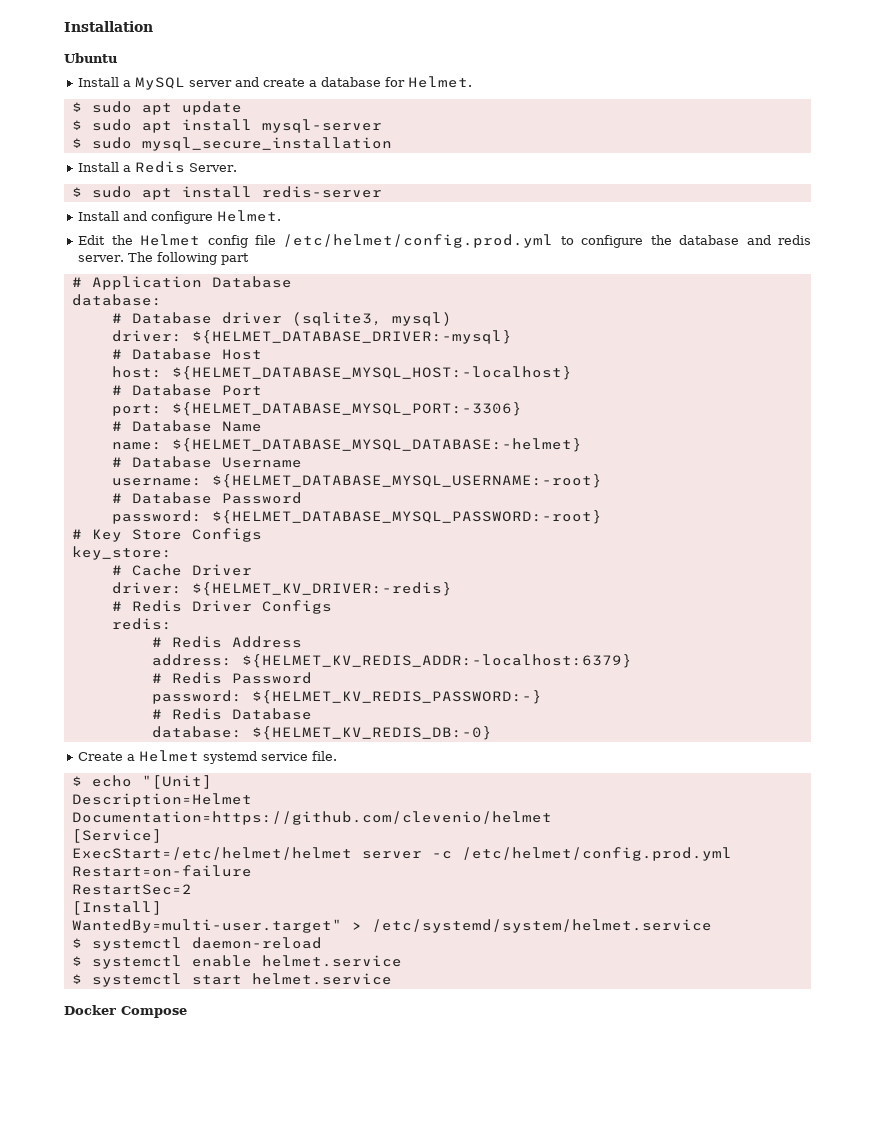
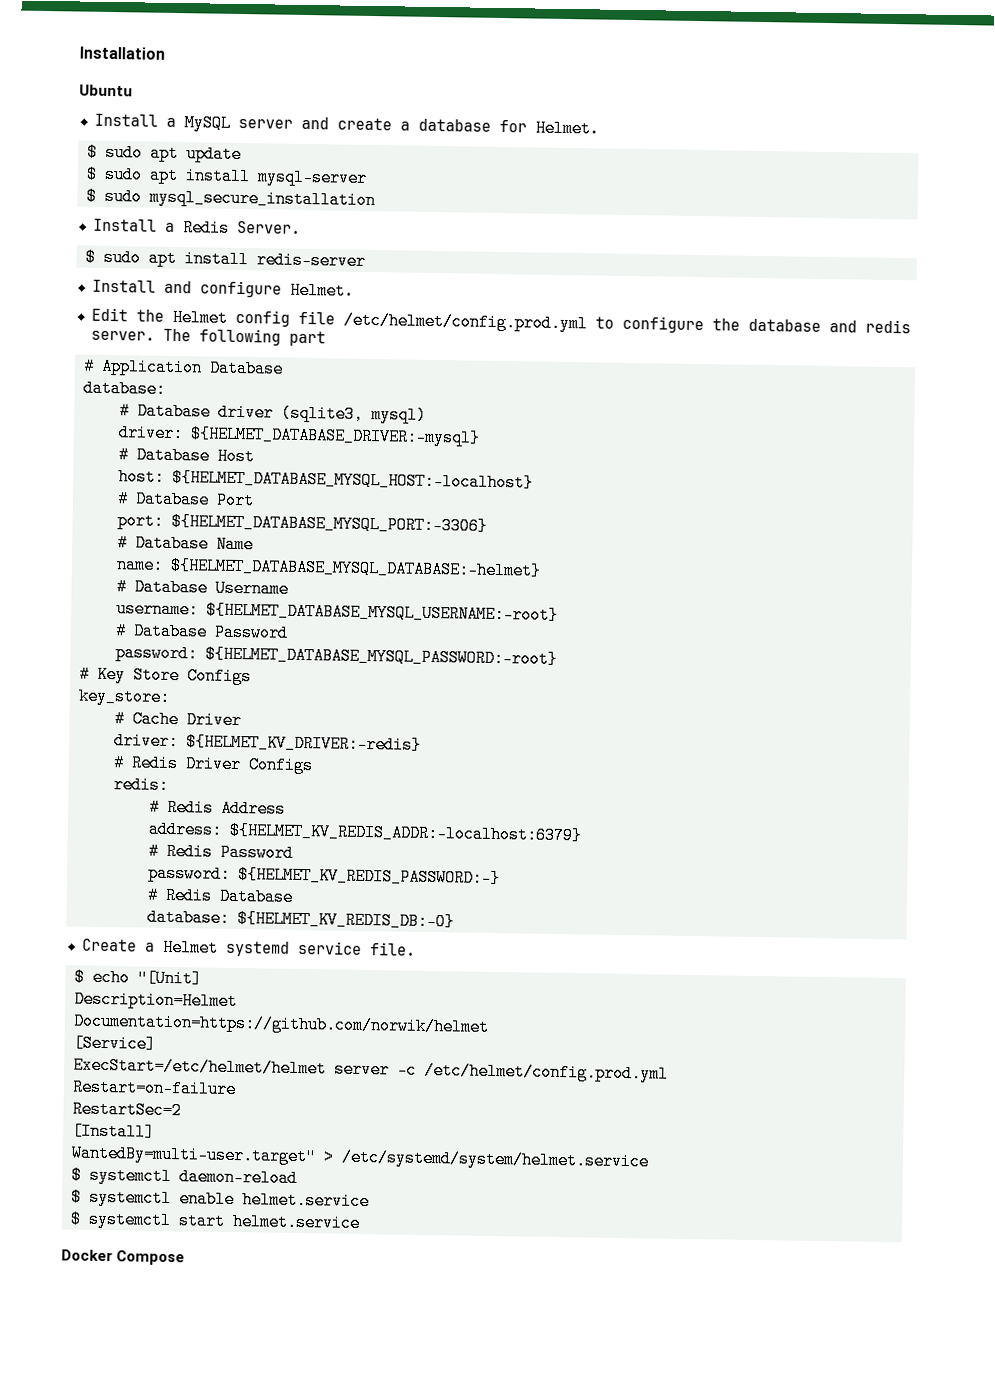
[71,811,552,825] Documentation=https://github.com/clevenio/helmet -> [72,1012,490,1036] Documentation=https://github.com/norwik/helmet

